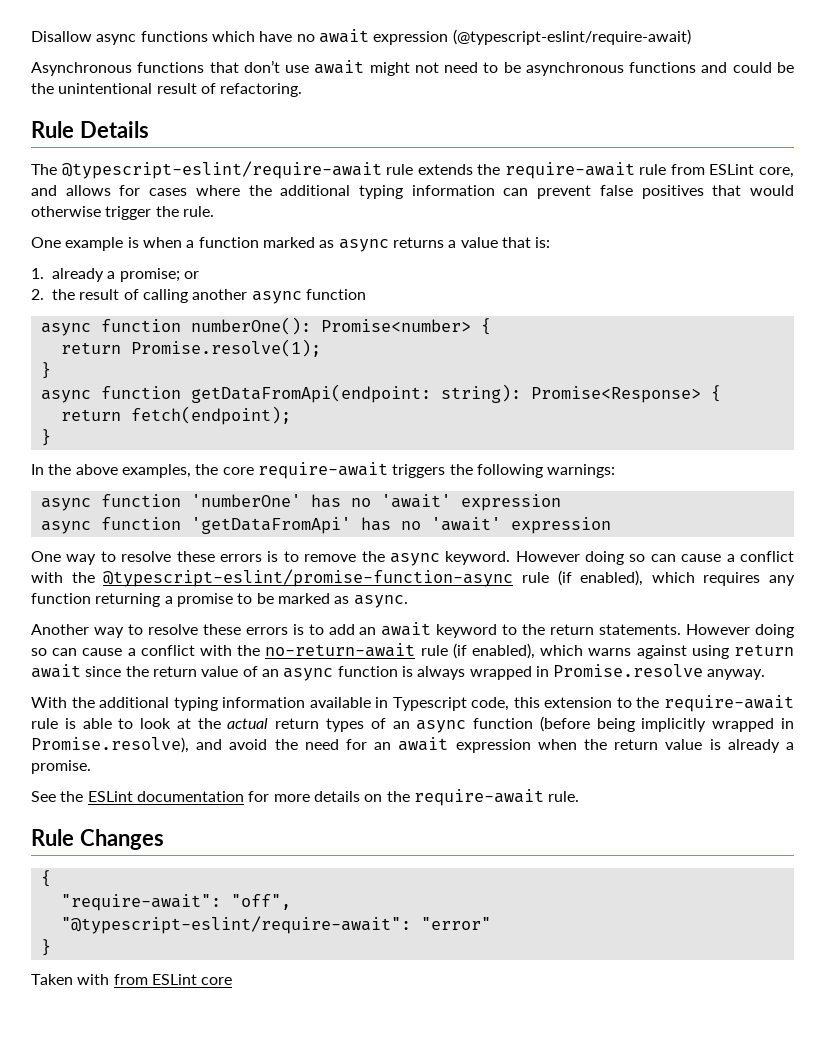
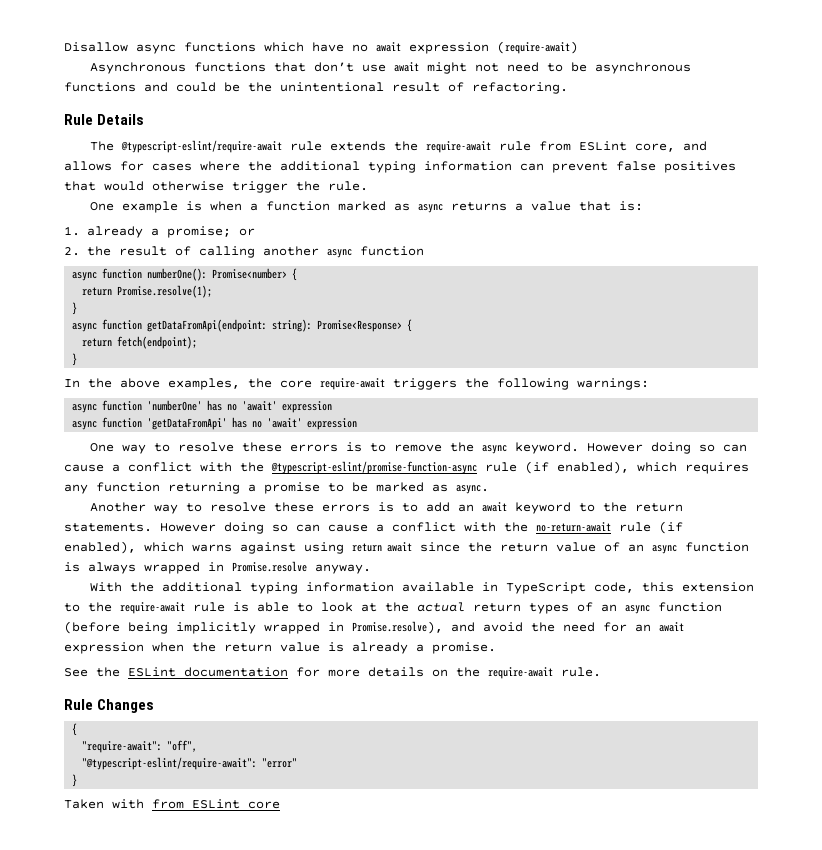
[452,29,691,45] (@typescript-eslint/require-await) -> [497,41,578,54] (require-await)
[392,697,467,711] Typescript -> [505,582,586,594] TypeScript

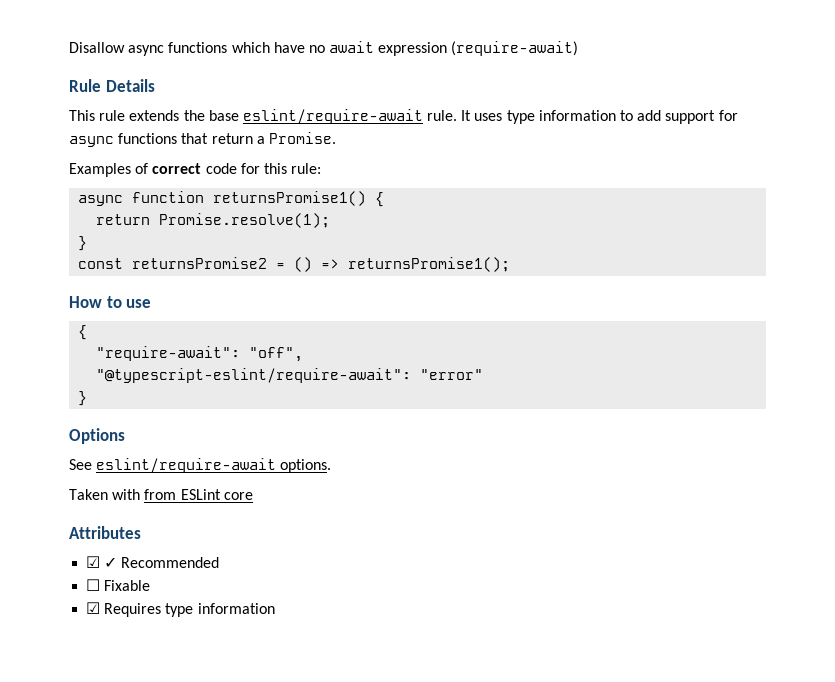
[89,62,691,74] [64,82,568,94] // Asynchronous functions that don’t use await might not need to be asynchronous functions and could be the unintentional result of refactoring. -> (579, 48) none
[89,140,282,153] The @typescript-eslint/require-await -> [69,110,95,121] This
[425,141,707,153] [64,161,736,173] [64,181,368,193] [89,201,643,213] [64,226,255,238] [64,246,424,258] [72,268,288,281] require-await rule from ESLint core, and allows for cases where the additional typing information can prevent false positives that would otherwise trigger the rule. // One example is when a function marked as async returns a value that is: // 1. already a promise; or // 2. the result of calling another async function // async function numberOne(): Promise<number> -> [208,109,738,124] [69,132,336,147] [69,163,322,177] [78,191,367,206] base eslint/require-await rule. It uses type information to add support for async functions that return a Promise. // Examples of correct code for this rule: // async function returnsPromise1()
[72,319,413,332] [82,336,198,349] [72,353,78,366] [64,378,649,390] [72,400,333,413] [72,417,358,430] [89,442,747,454] [64,461,749,474] [64,482,489,494] [89,502,683,514] [64,521,683,534] [64,541,749,554] [64,561,371,574] [89,582,754,594] [64,602,722,614] [64,621,684,634] [64,642,496,654] [64,667,601,679] [64,699,155,713] async function getDataFromApi(endpoint: string): Promise<Response> { // return fetch(endpoint); // } // In the above examples, the core require-await triggers the following warnings: // async function 'numberOne' has no 'await' expression // async function 'getDataFromApi' has no 'await' expression // One way to resolve these errors is to remove the async keyword. However doing so can cause a conflict with the @typescript-eslint/promise-function-async rule (if enabled), which requires any function returning a promise to be marked as async. // Another way to resolve these errors is to add an await keyword to the return statements. However doing so can cause a conflict with the no-return-await rule (if enabled), which warns against using return await since the return value of an async function is always wrapped in Promise.resolve anyway. // With the additional typing information available in TypeScript code, this extension to the require-await rule is able to look at the actual return types of an async function (before being implicitly wrapped in Promise.resolve), and avoid the need for an await expression when the return value is already a promise. // See the ESLint documentation for more details on the require-await rule. // Rule Changes -> [78,257,511,272] [69,296,152,308] const returnsPromise2 = () => returnsPromise1(); // How to use
(78, 780) none -> [69,428,125,444] [69,458,332,473] // Options // See eslint/require-await options.
(280, 805) none -> [69,526,141,539] [86,556,220,568] [86,579,151,591] [86,602,275,617] // Attributes // ☑ ✓ Recommended // ☐ Fixable // ☑ Requires type information

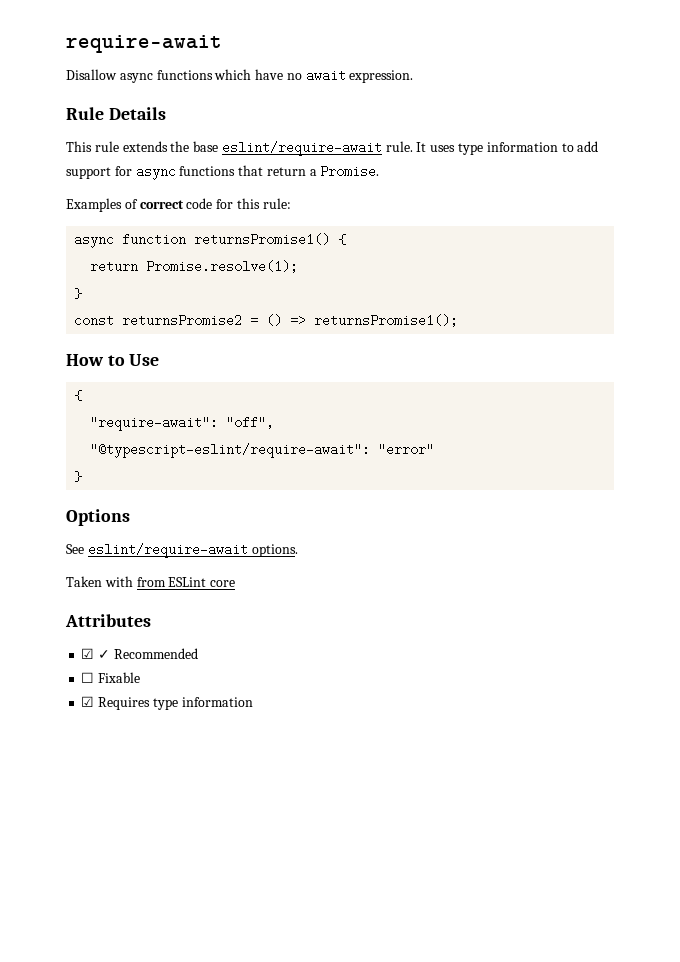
(69, 47) none -> [66,35,222,53] require-await //
[378,41,579,56] expression (require-await) -> [349,70,414,83] expression.
[126,299,152,308] use -> [129,354,160,366] Use

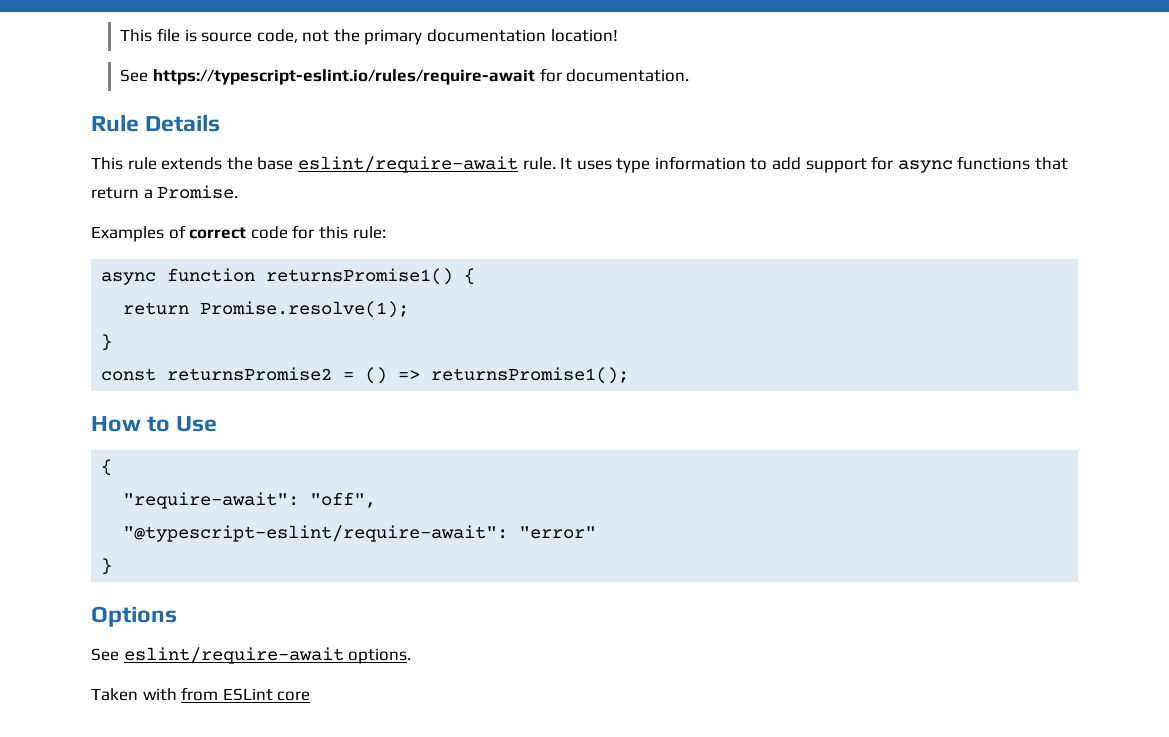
[66,35,222,53] [66,69,414,83] require-await // Disallow async functions which have no await expression. -> [120,28,618,45] [120,68,690,85] This file is source code, not the primary documentation location! // See https://typescript-eslint.io/rules/require-await for documentation.
[65,614,151,627] [81,648,198,659] [81,672,141,683] [81,696,253,710] // Attributes // ☑ ✓ Recommended // ☐ Fixable // ☑ Requires type information -> (311, 696) none

